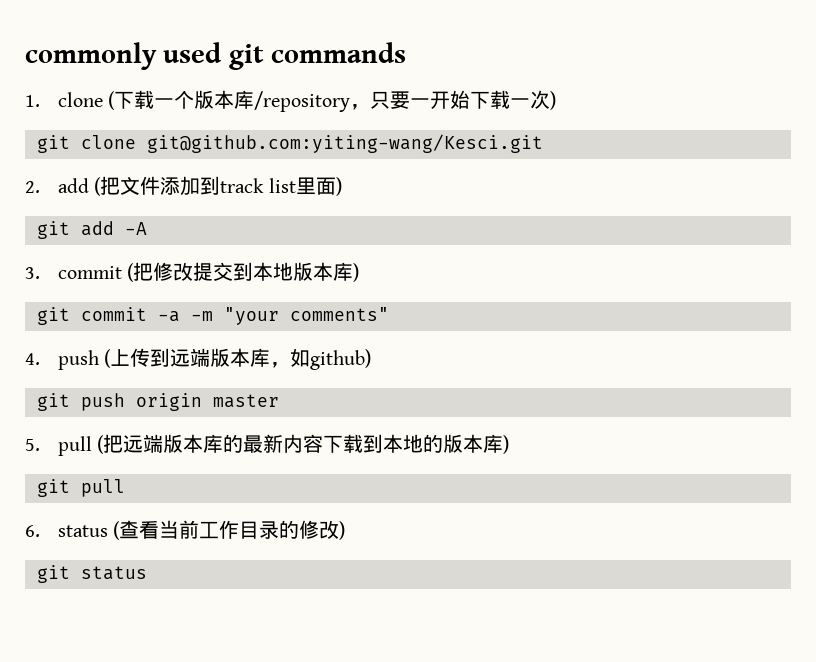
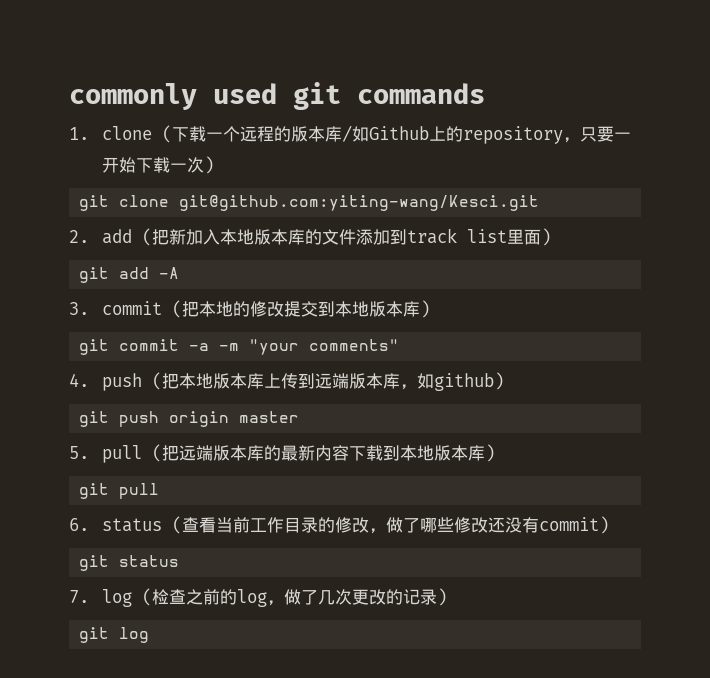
[194,90,351,112] 版本库/repository -> [239,125,563,144] 远程的版本库/如Github上的repository
(121, 185) none -> [168,229,322,245] 新加入本地版本库的
(154, 271) none -> [198,301,250,317] 本地的
(112, 358) none -> [161,373,264,389] 把本地版本库
[423,434,444,453] 的 -> (434, 453) none
[339,521,346,540] [36,565,147,583] ) // git status -> [368,516,609,534] [79,555,180,571] [69,588,447,607] [79,627,150,643] ，做了哪些修改还没有commit) // git status // 7. log (检查之前的log，做了几次更改的记录) // git log

